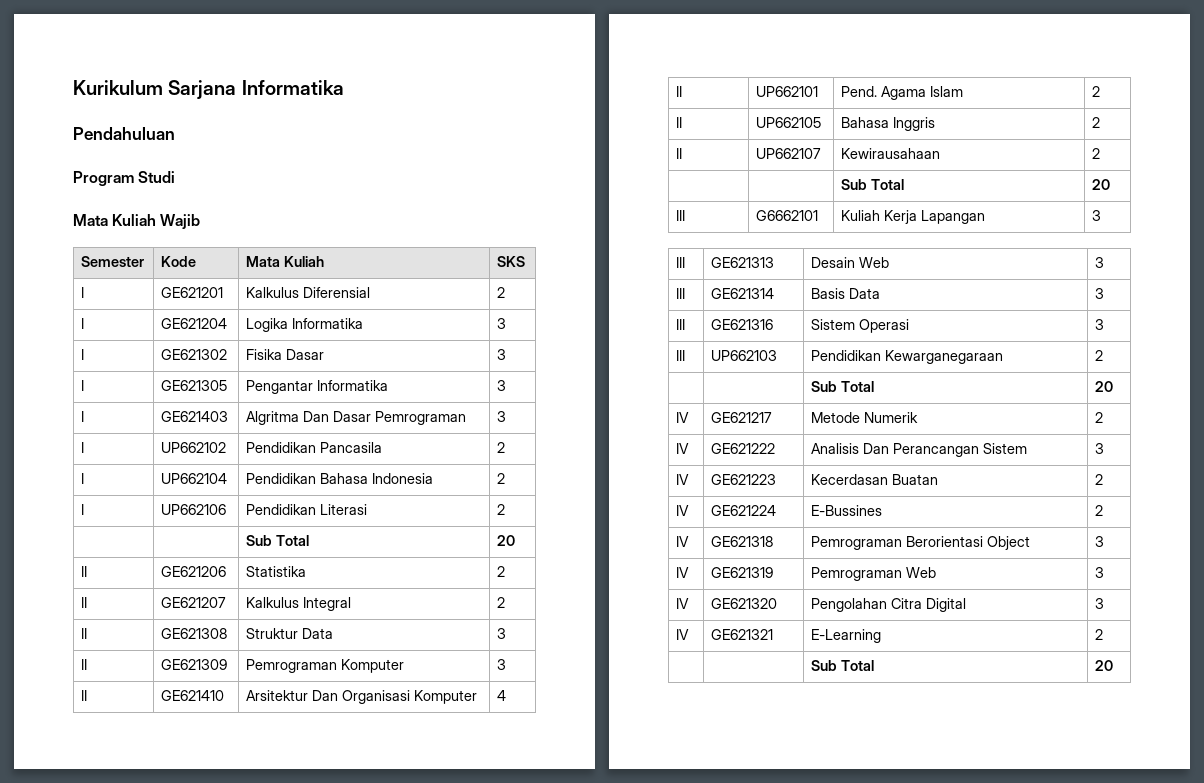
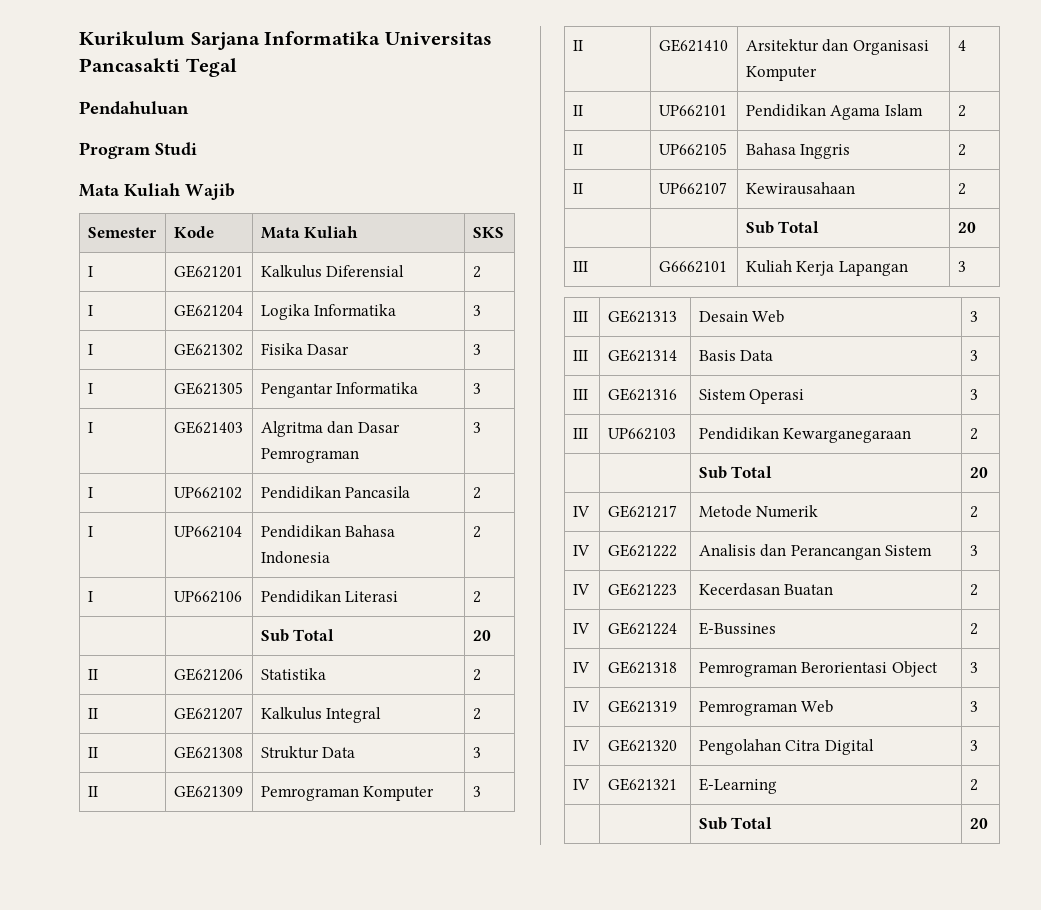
(344, 87) none -> [384,32,492,45] [79,58,237,77] Universitas Pancasakti Tegal
[303,411,330,422] Dan -> [327,421,354,434] dan
[312,690,339,701] Dan -> [822,39,849,52] dan
[841,86,878,97] Pend. -> [745,104,826,117] Pendidikan
[863,443,890,454] Dan -> [760,544,787,557] dan

